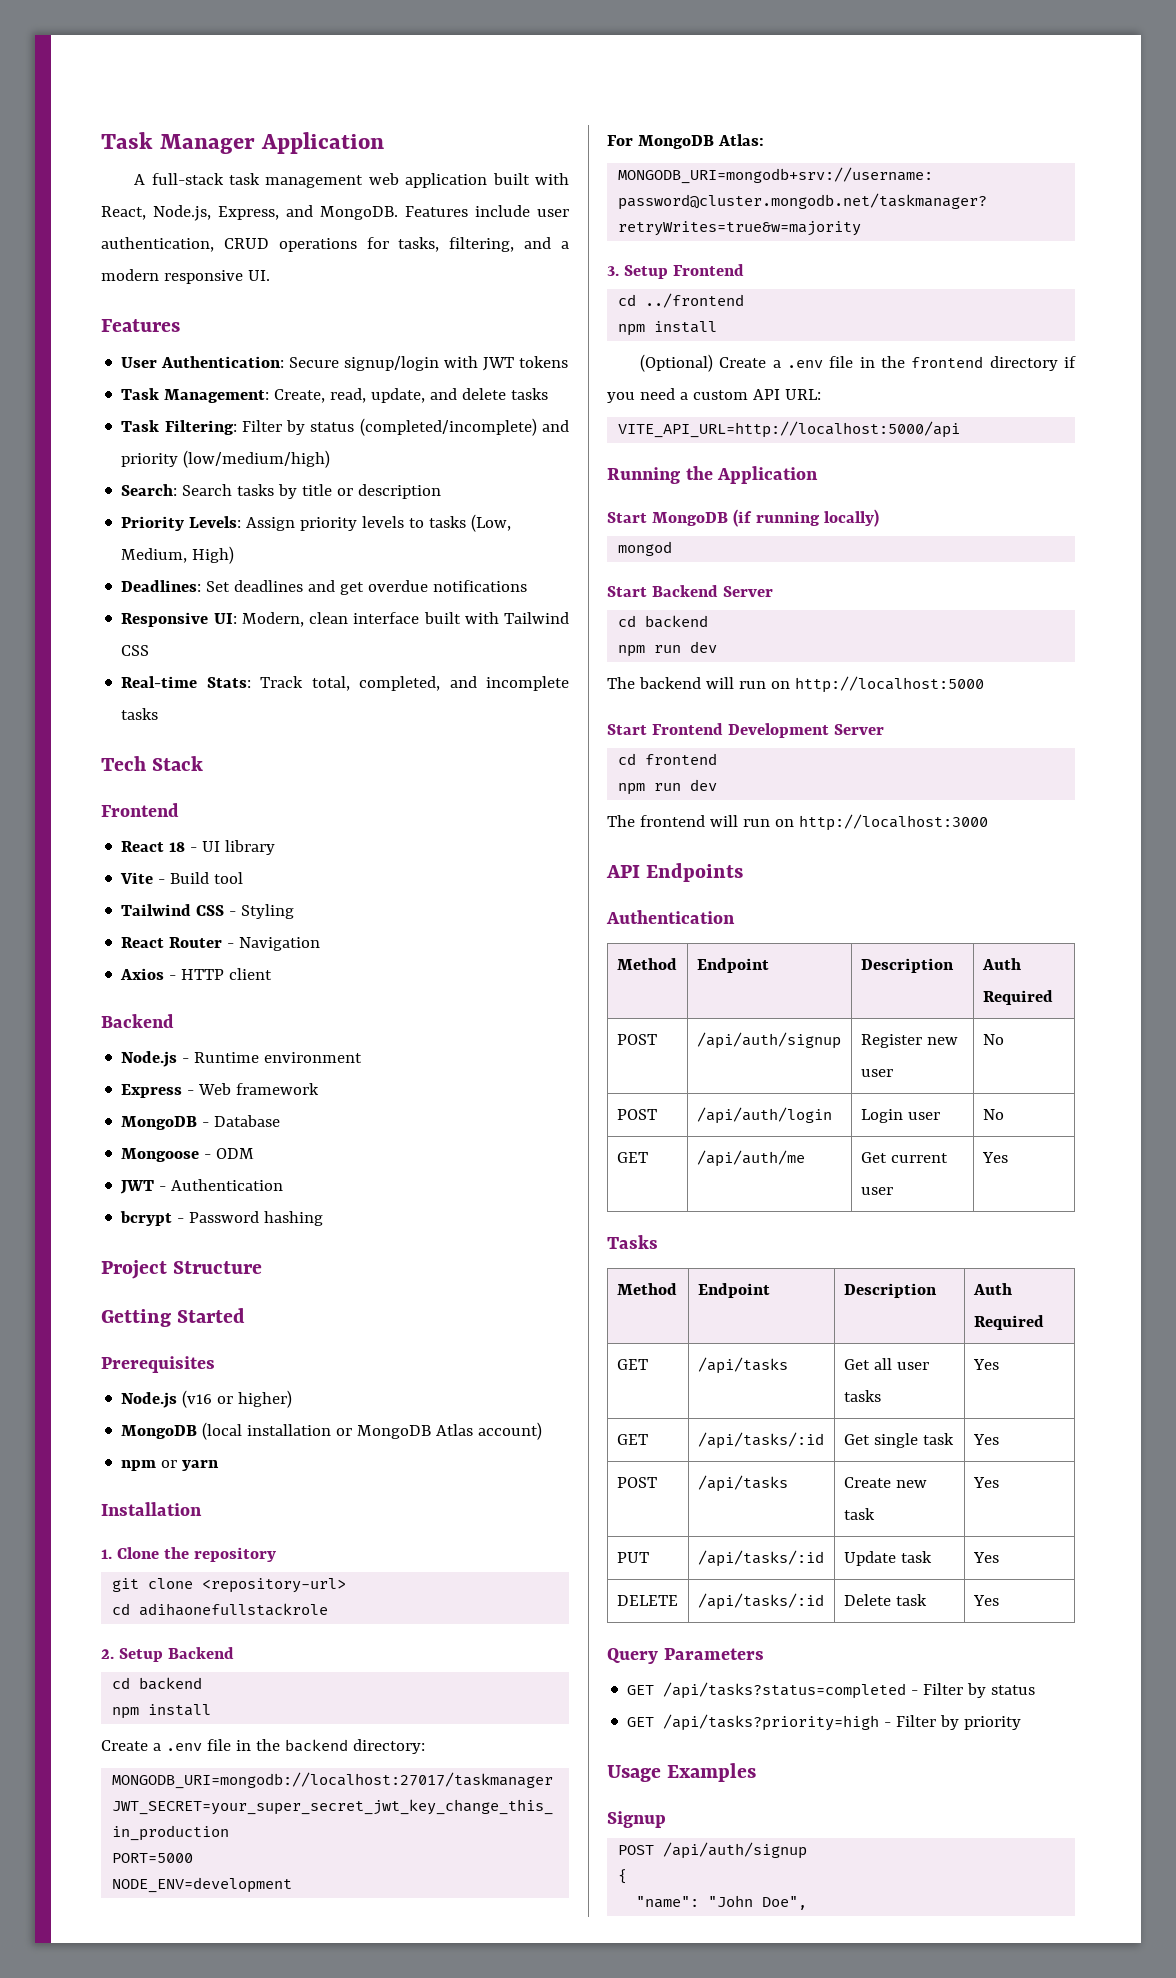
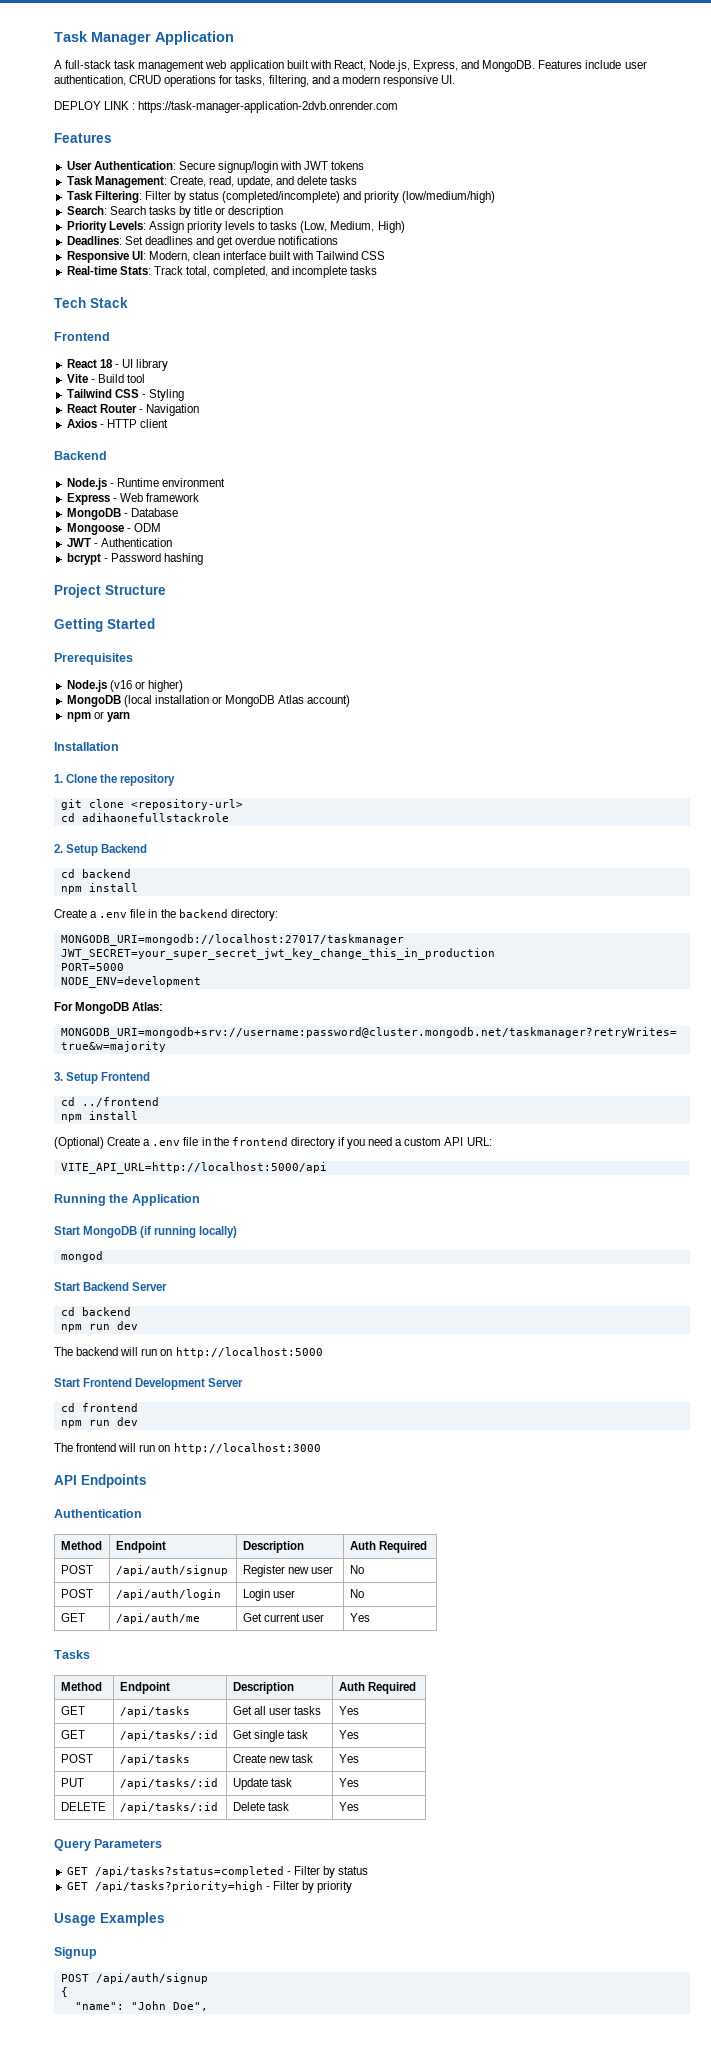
(270, 275) none -> [54,101,399,113] // DEPLOY LINK : https://task-manager-application-2dvb.onrender.com

